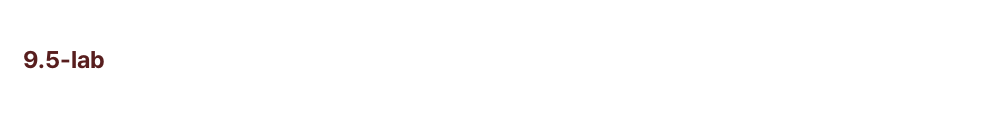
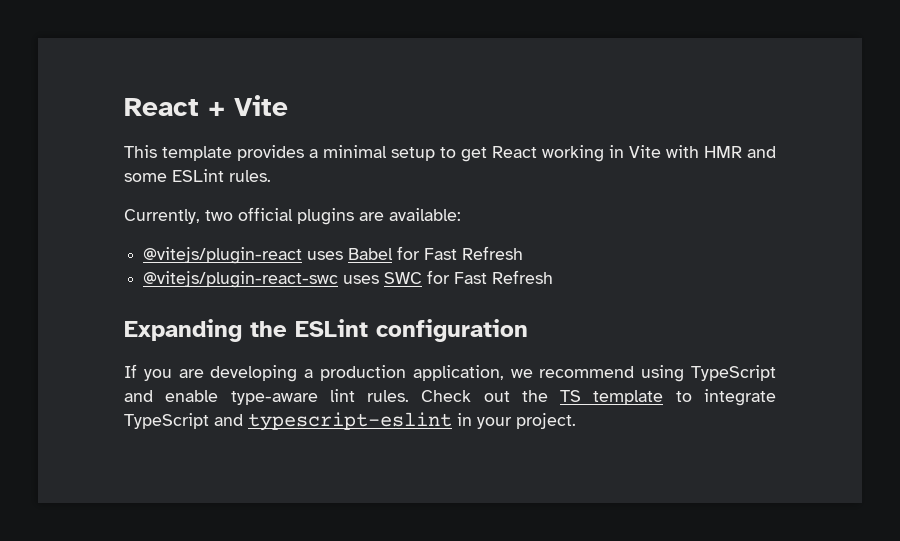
[23,50,105,69] 9.5-lab -> [124,95,288,116] [124,145,776,162] [124,169,271,182] [124,207,461,225] [143,246,524,264] [143,270,554,288] [124,319,528,342] [124,364,776,382] [124,389,776,406] [124,412,576,431] React + Vite // This template provides a minimal setup to get React working in Vite with HMR and some ESLint rules. // Currently, two official plugins are available: // @vitejs/plugin-react uses Babel for Fast Refresh // @vitejs/plugin-react-swc uses SWC for Fast Refresh // Expanding the ESLint configuration // If you are developing a production application, we recommend using TypeScript and enable type-aware lint rules. Check out the TS template to integrate TypeScript and typescript-eslint in your project.

